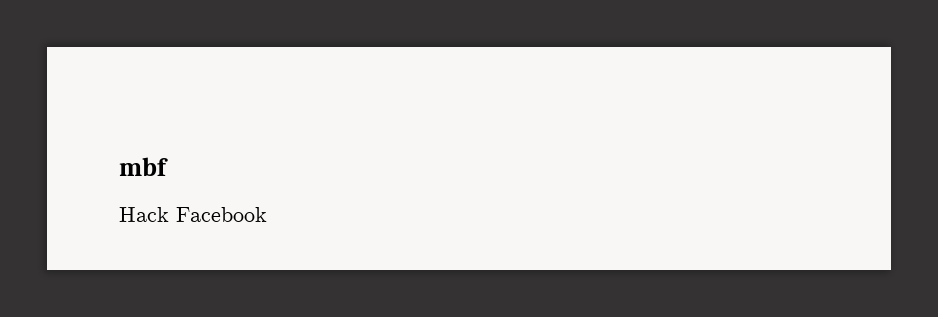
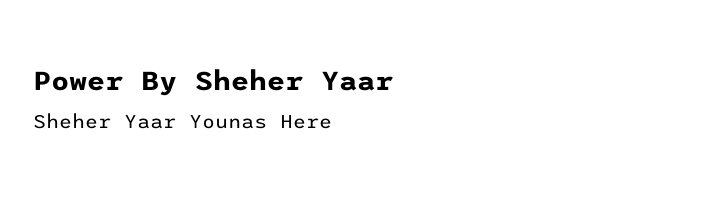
[119,157,168,176] [119,207,267,222] mbf // Hack Facebook -> [33,69,393,96] [33,113,332,129] Power By Sheher Yaar // Sheher Yaar Younas Here

